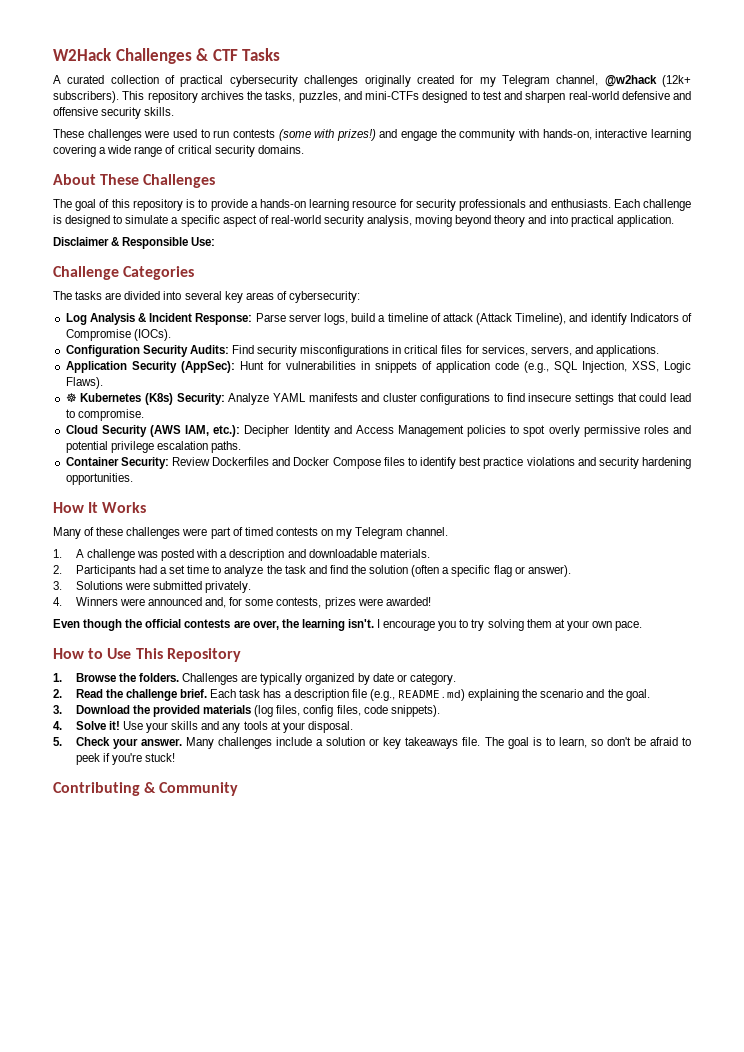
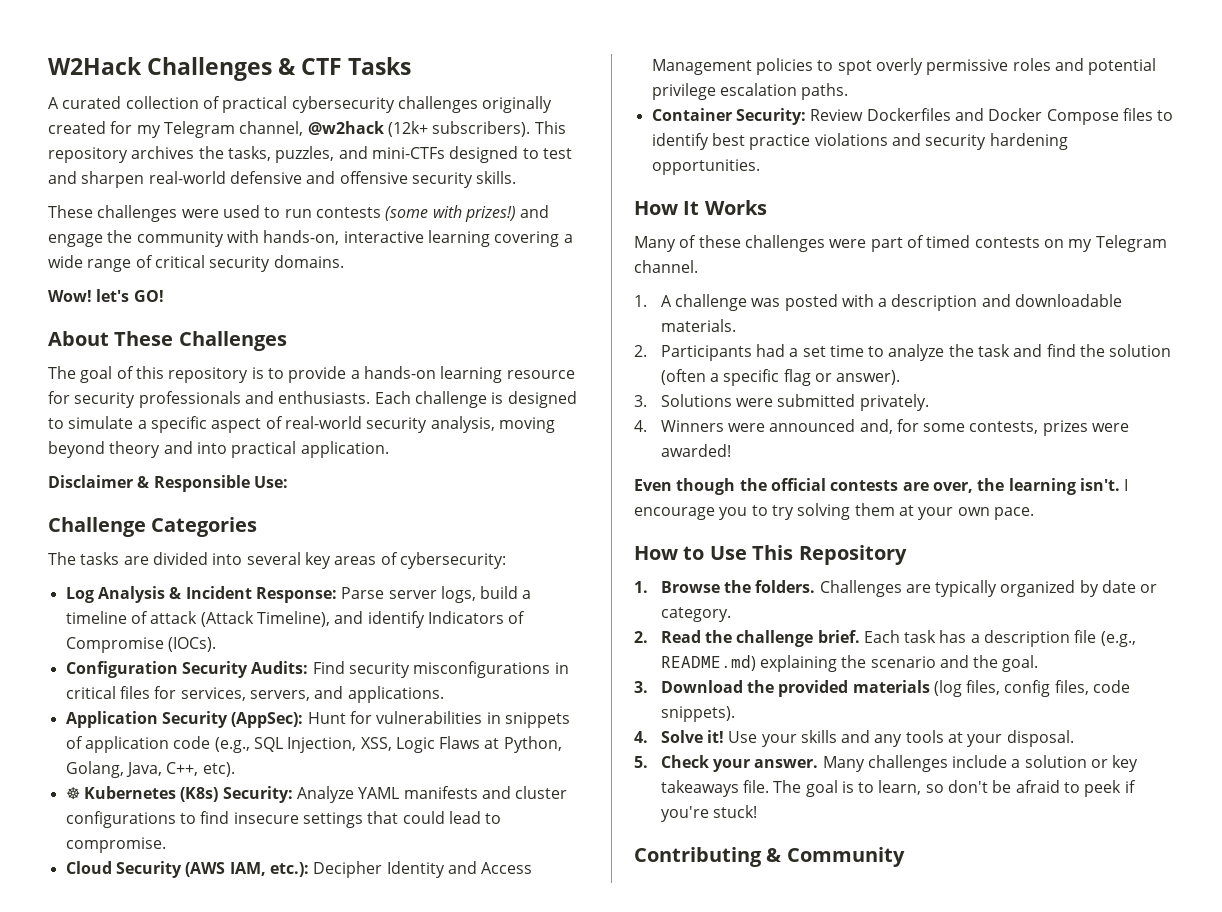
(304, 149) none -> [48,289,164,302] // Wow! let's GO!
[65,377,103,389] Flaws). -> [439,736,562,753] [65,761,235,778] Flaws at Python, Golang, Java, C++, etc).

